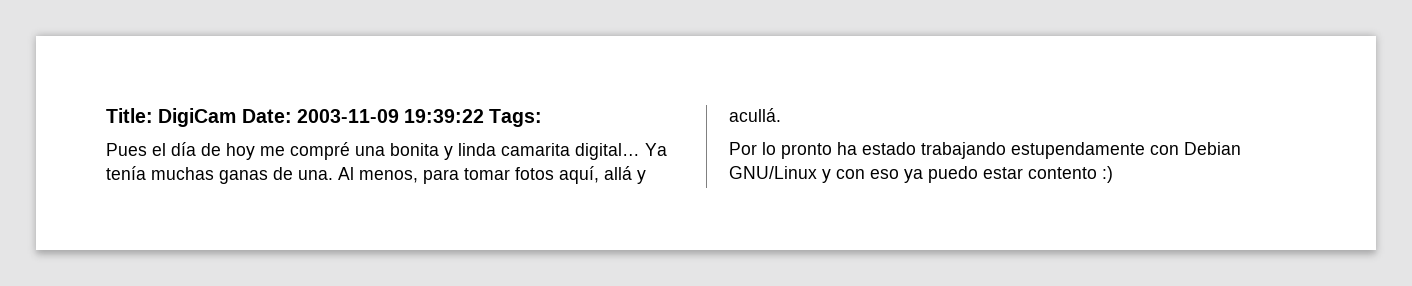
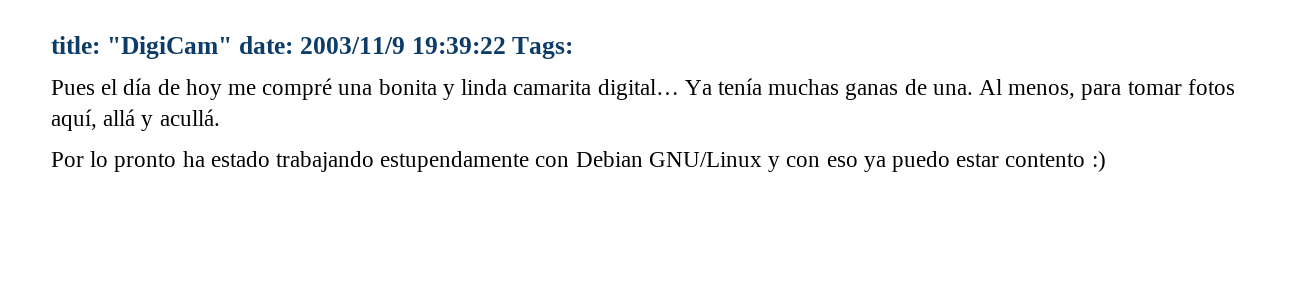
[106,108,399,127] Title: DigiCam Date: 2003-11-09 -> [51,36,405,59] title: "DigiCam" date: 2003/11/9

